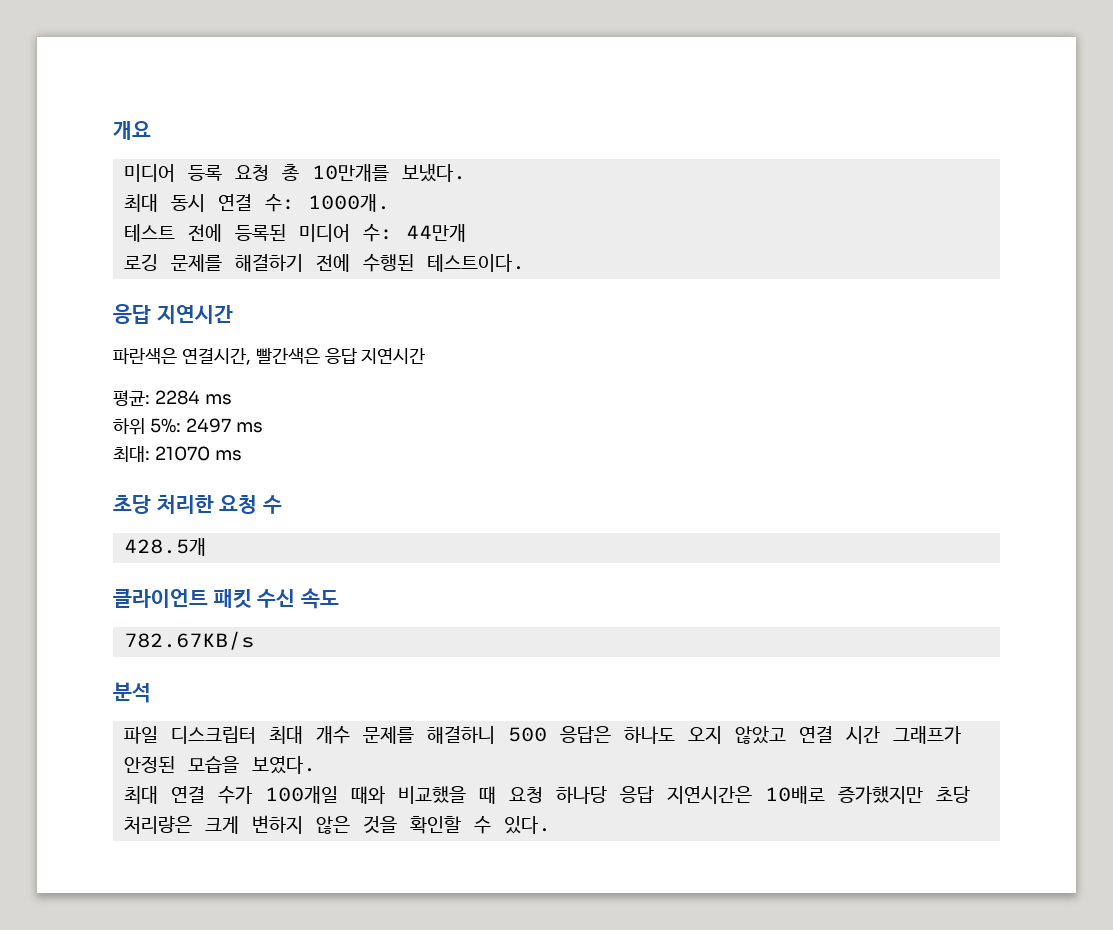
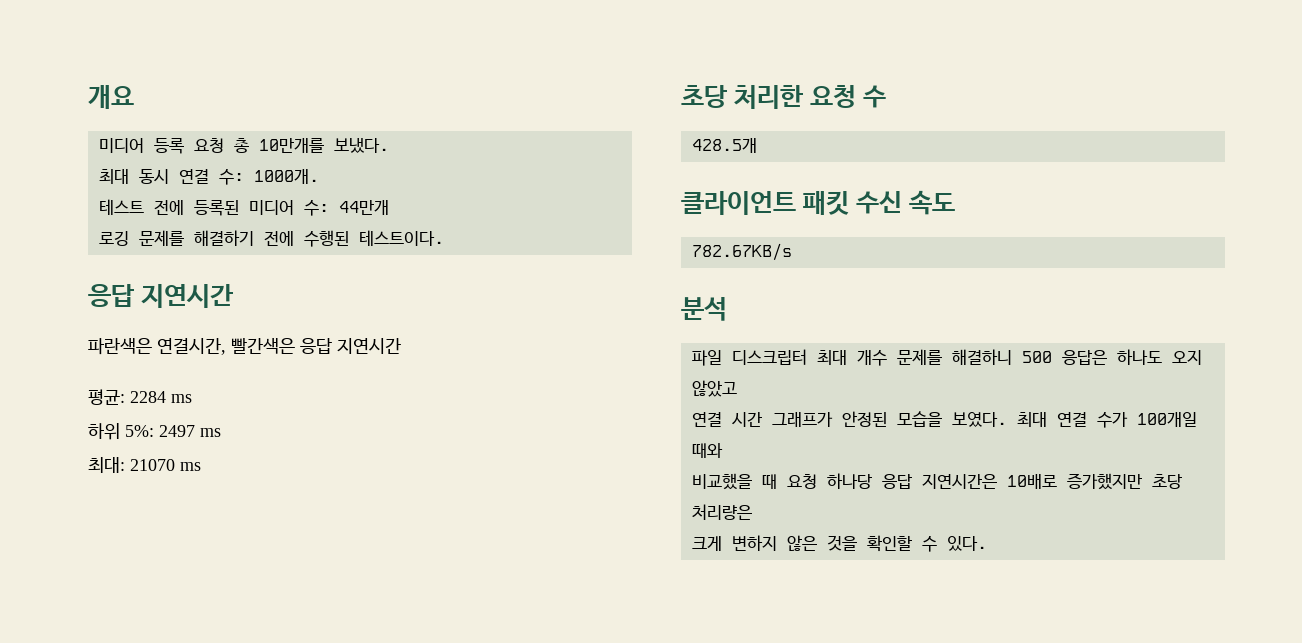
(786, 735) none -> (737, 388) //
(316, 765) // -> (1007, 419) none
(385, 795) none -> (723, 450) //
(192, 824) none -> (752, 512) //

